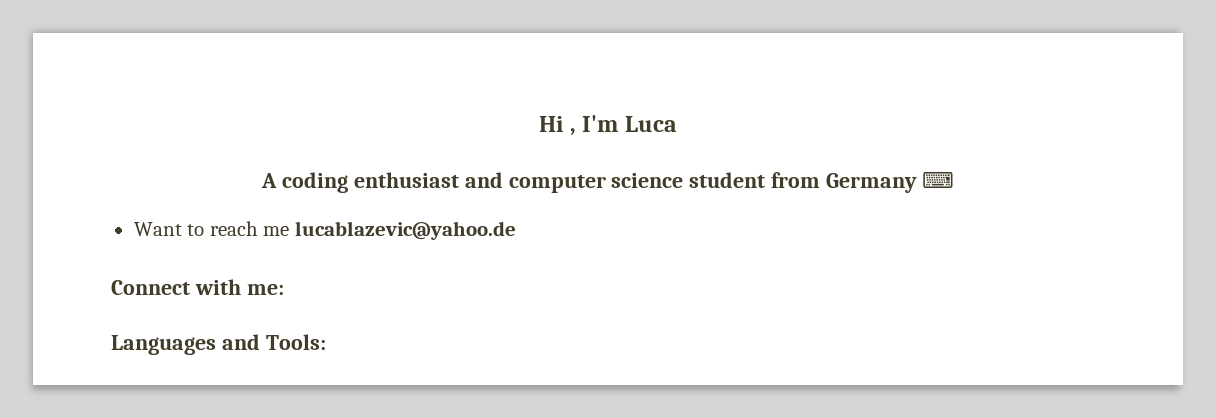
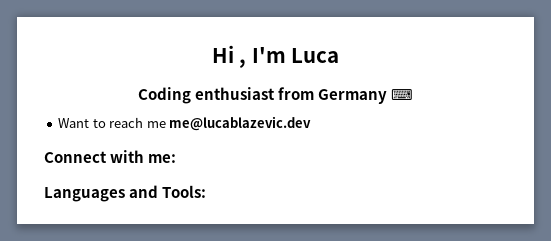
[261,172,766,193] A coding enthusiast and computer science student -> [137,87,275,104] Coding enthusiast
[294,221,516,240] lucablazevic@yahoo.de -> [169,116,312,131] me@lucablazevic.dev

